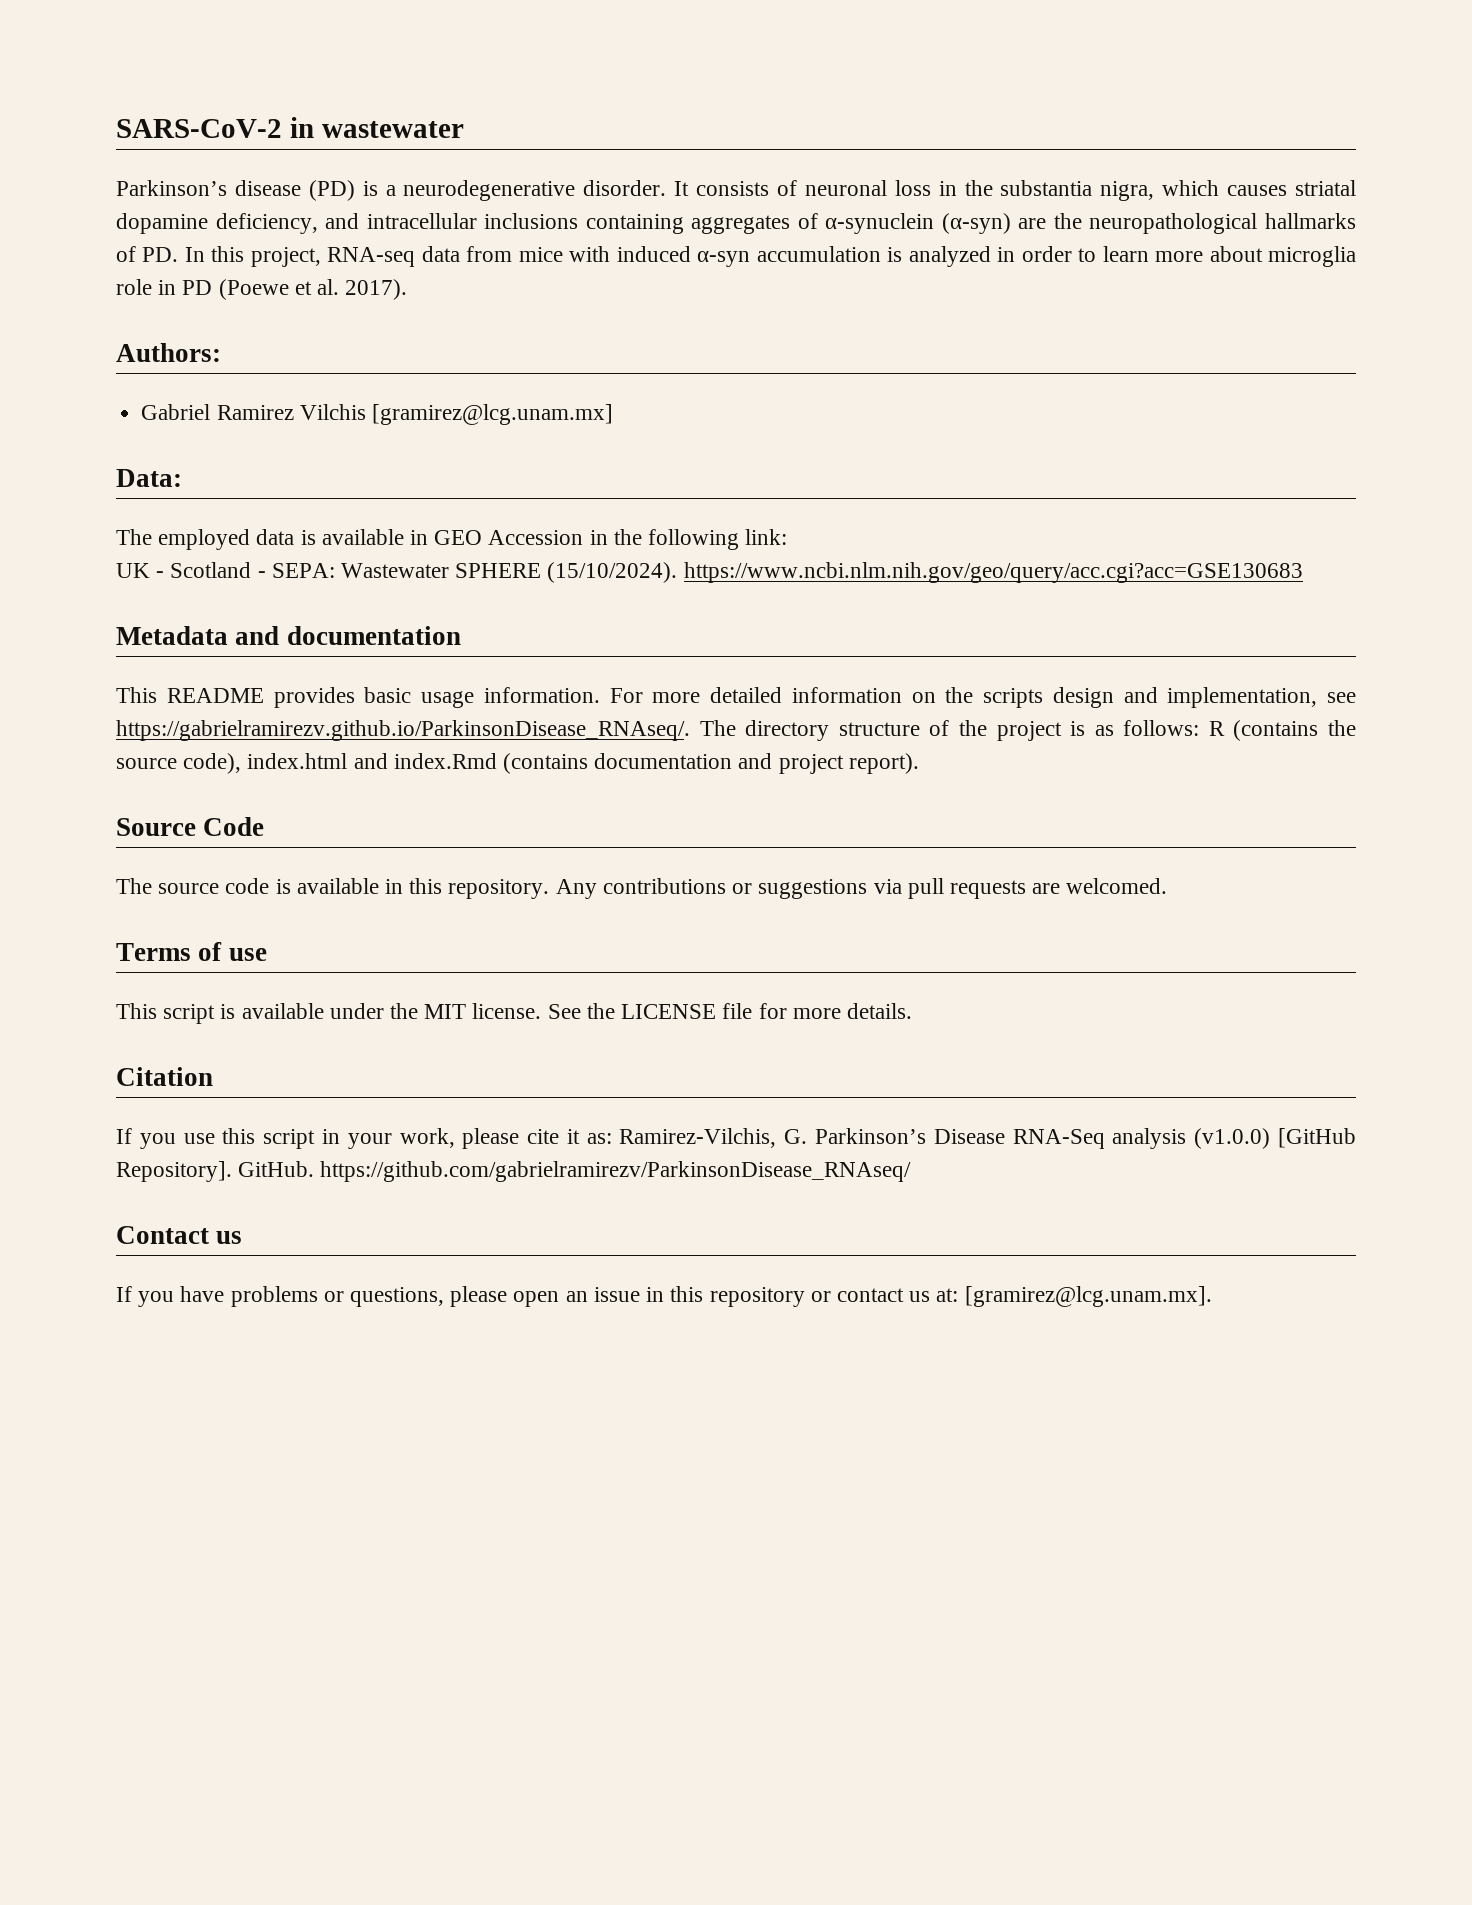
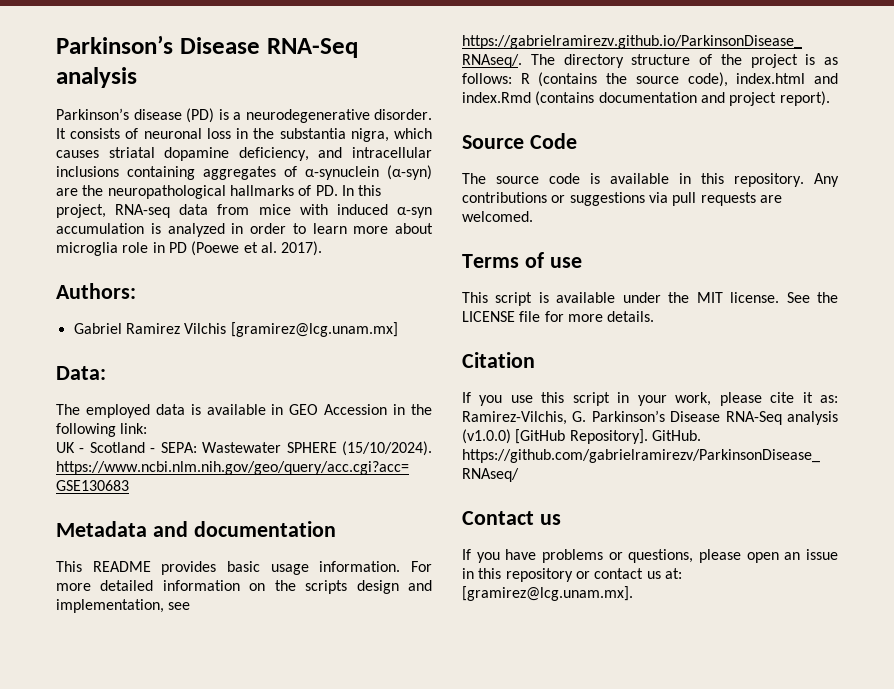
[116,117,464,138] SARS-CoV-2 in wastewater -> [56,35,358,58] [56,67,137,88] Parkinson’s Disease RNA-Seq analysis

